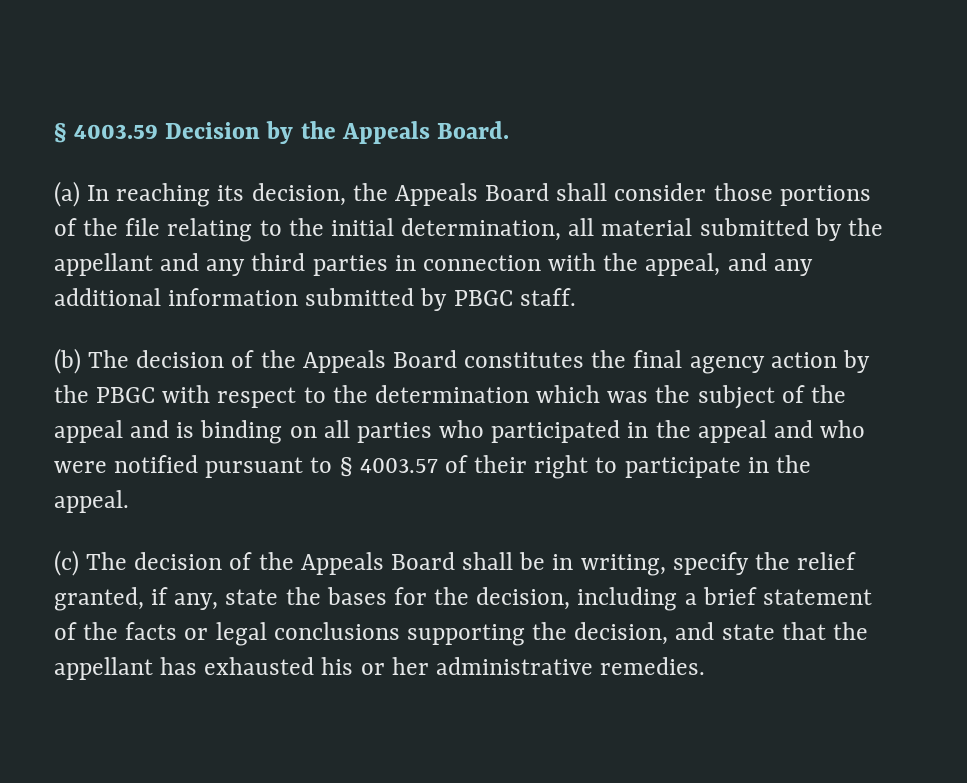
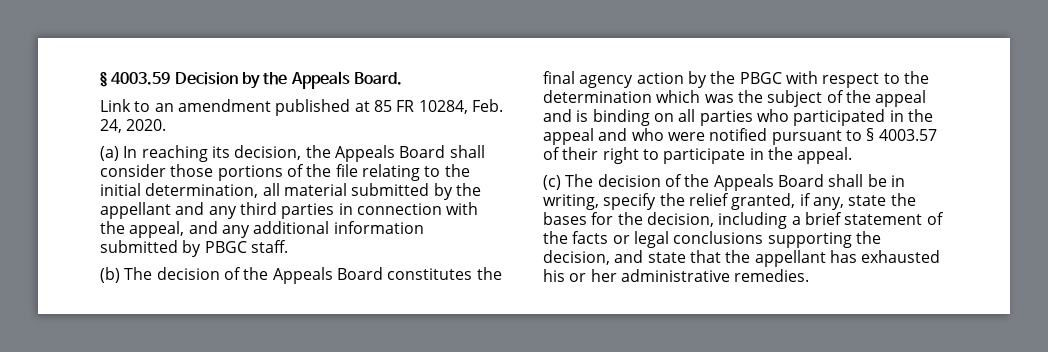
(509, 130) none -> [100,99,503,116] [100,119,167,133] // Link to an amendment published at 85 FR 10284, Feb. 24, 2020.

